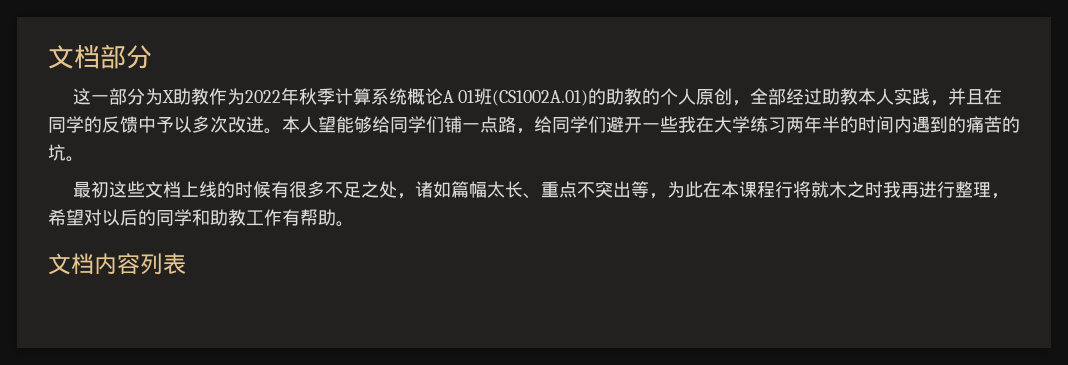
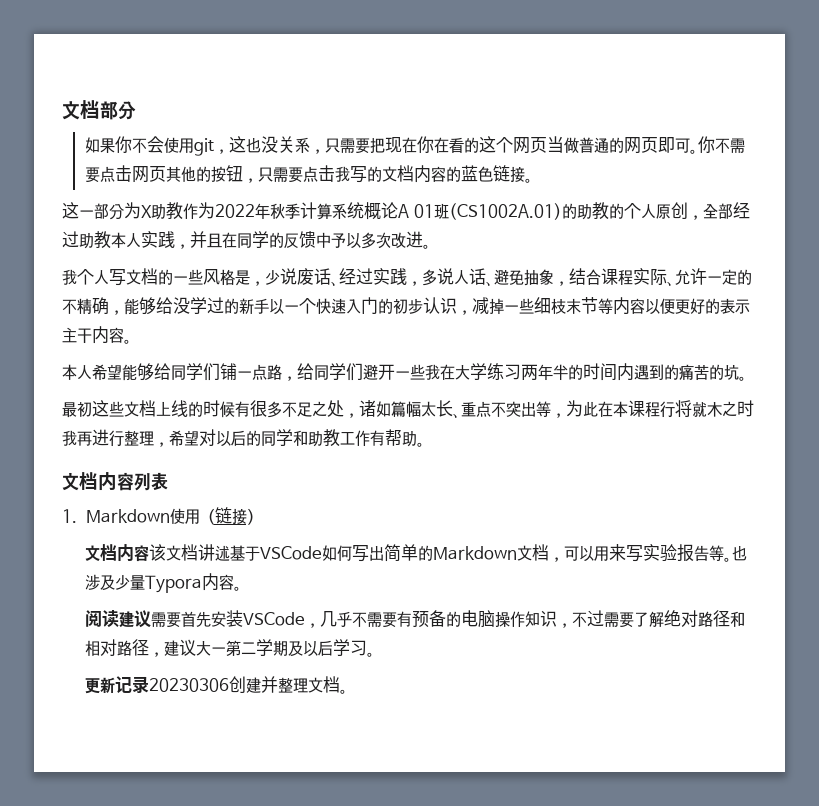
(152, 57) none -> [84,136,745,156] [84,165,533,183] // 如果你不会使用git，这也没关系，只需要把现在你在看的这个网页当做普通的网页即可。你不需要点击网页其他的按钮，只需要点击我写的文档内容的蓝色链接。
[282,116,318,133] 本人 -> [62,268,752,287] [62,297,750,315] [62,326,132,344] [62,364,107,381] // 我个人写文档的一些风格是，少说废话、经过实践，多说人话、避免抽象，结合课程实际、允许一定的不精确，能够给没学过的新手以一个快速入门的初步认识，减掉一些细枝末节等内容以便更好的表示主干内容。 // 本人希
(186, 263) none -> [62,507,262,525] [84,544,747,562] [84,573,242,593] [84,610,745,628] [84,639,375,657] [84,676,348,694] // 1. Markdown使用（链接） // 文档内容该文档讲述基于VSCode如何写出简单的Markdown文档，可以用来写实验报告等。也涉及少量Typora内容。 // 阅读建议需要首先安装VSCode，几乎不需要有预备的电脑操作知识，不过需要了解绝对路径和相对路径，建议大一第二学期及以后学习。 // 更新记录20230306创建并整理文档。

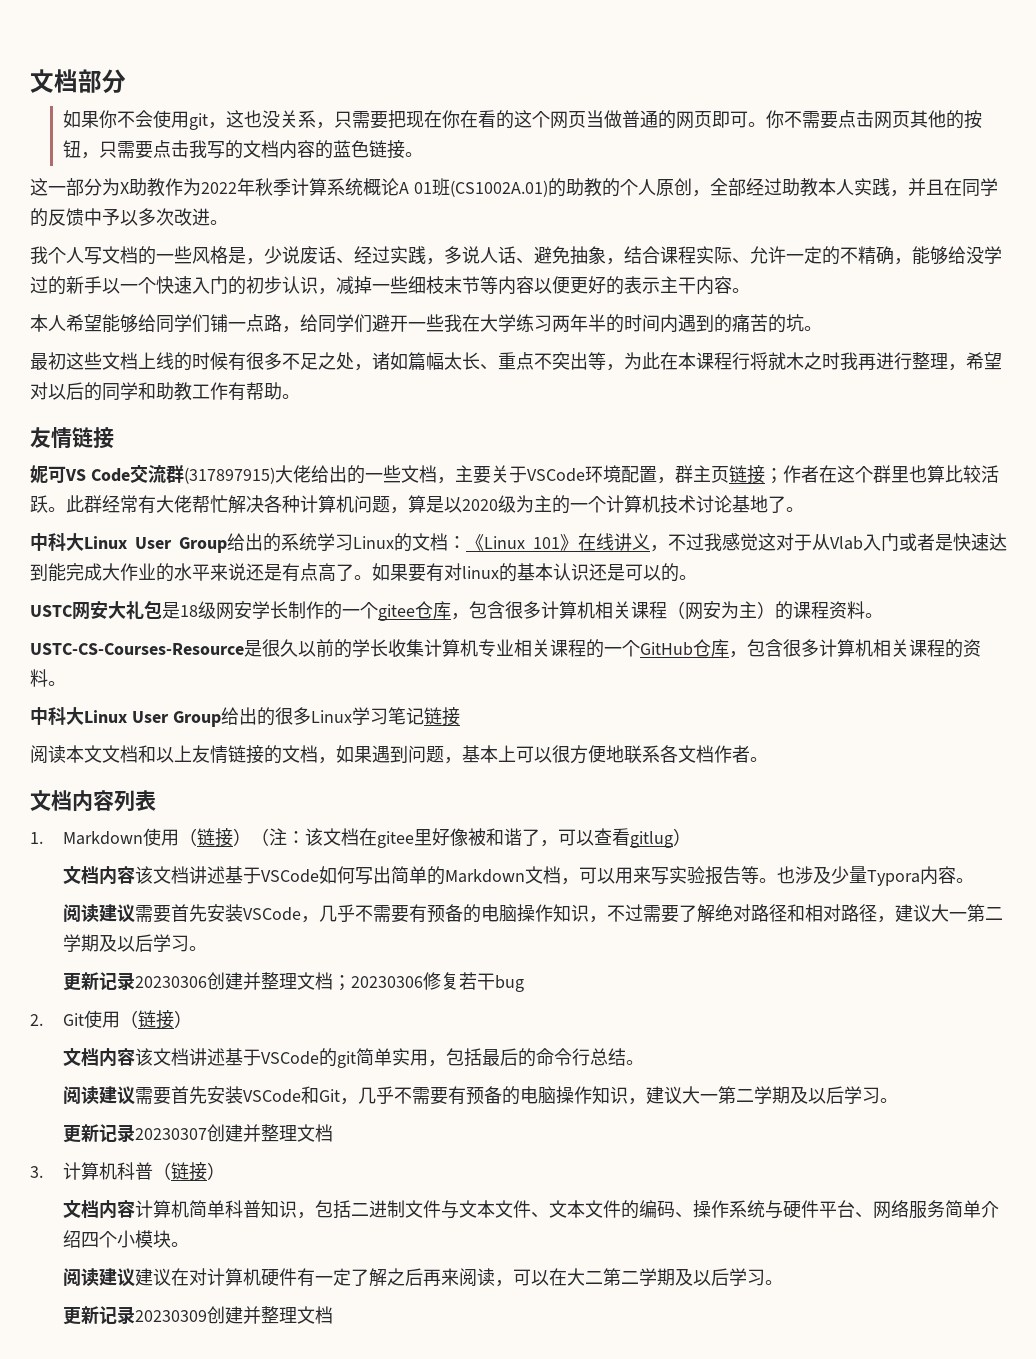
(425, 444) none -> [30,427,114,449] [30,465,999,484] [30,495,804,514] [30,533,1007,553] [30,563,697,582] [30,600,883,621] [30,639,981,658] [30,669,66,687] [30,707,460,727] [30,745,768,764] // 友情链接 // 妮可VS Code交流群(317897915)大佬给出的一些文档，主要关于VSCode环境配置，群主页链接；作者在这个群里也算比较活跃。此群经常有大佬帮忙解决各种计算机问题，算是以2020级为主的一个计算机技术讨论基地了。 // 中科大Linux User Group给出的系统学习Linux的文档：《Linux 101》在线讲义，不过我感觉这对于从Vlab入门或者是快速达到能完成大作业的水平来说还是有点高了。如果要有对linux的基本认识还是可以的。 // USTC网安大礼包是18级网安学长制作的一个gitee仓库，包含很多计算机相关课程（网安为主）的课程资料。 // USTC-CS-Courses-Resource是很久以前的学长收集计算机专业相关课程的一个GitHub仓库，包含很多计算机相关课程的资料。 // 中科大Linux User Group给出的很多Linux学习笔记链接 // 阅读本文文档和以上友情链接的文档，如果遇到问题，基本上可以很方便地联系各文档作者。
(262, 516) none -> [250,828,691,848] （注：该文档在gitee里好像被和谐了，可以查看gitlug）
[339,689,348,694] 。 -> [332,972,524,992] [30,1010,192,1029] [62,1048,644,1068] [62,1086,898,1105] [62,1124,333,1143] [30,1162,225,1181] [62,1200,999,1219] [62,1230,189,1248] [62,1268,783,1287] [62,1306,333,1325] ；20230306修复若干bug // 2. Git使用（链接） // 文档内容该文档讲述基于VSCode的git简单实用，包括最后的命令行总结。 // 阅读建议需要首先安装VSCode和Git，几乎不需要有预备的电脑操作知识，建议大一第二学期及以后学习。 // 更新记录20230307创建并整理文档 // 3.计算机科普（链接） // 文档内容计算机简单科普知识，包括二进制文件与文本文件、文本文件的编码、操作系统与硬件平台、网络服务简单介绍四个小模块。 // 阅读建议建议在对计算机硬件有一定了解之后再来阅读，可以在大二第二学期及以后学习。 // 更新记录20230309创建并整理文档

